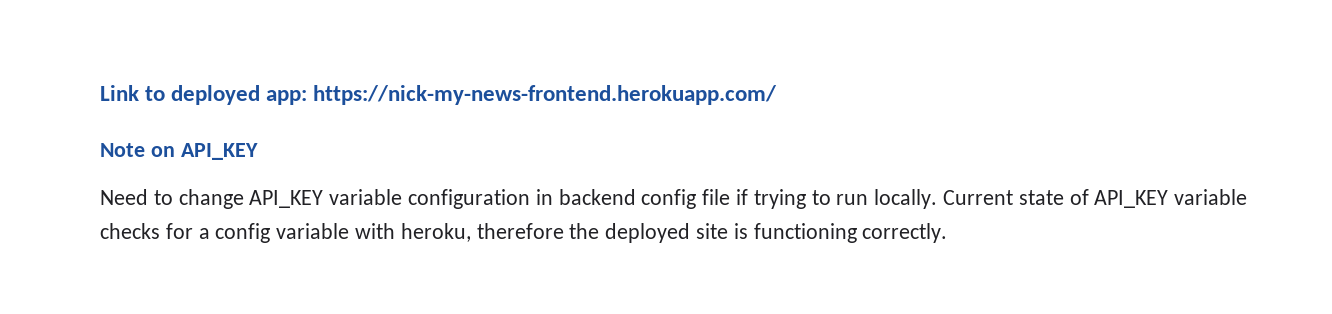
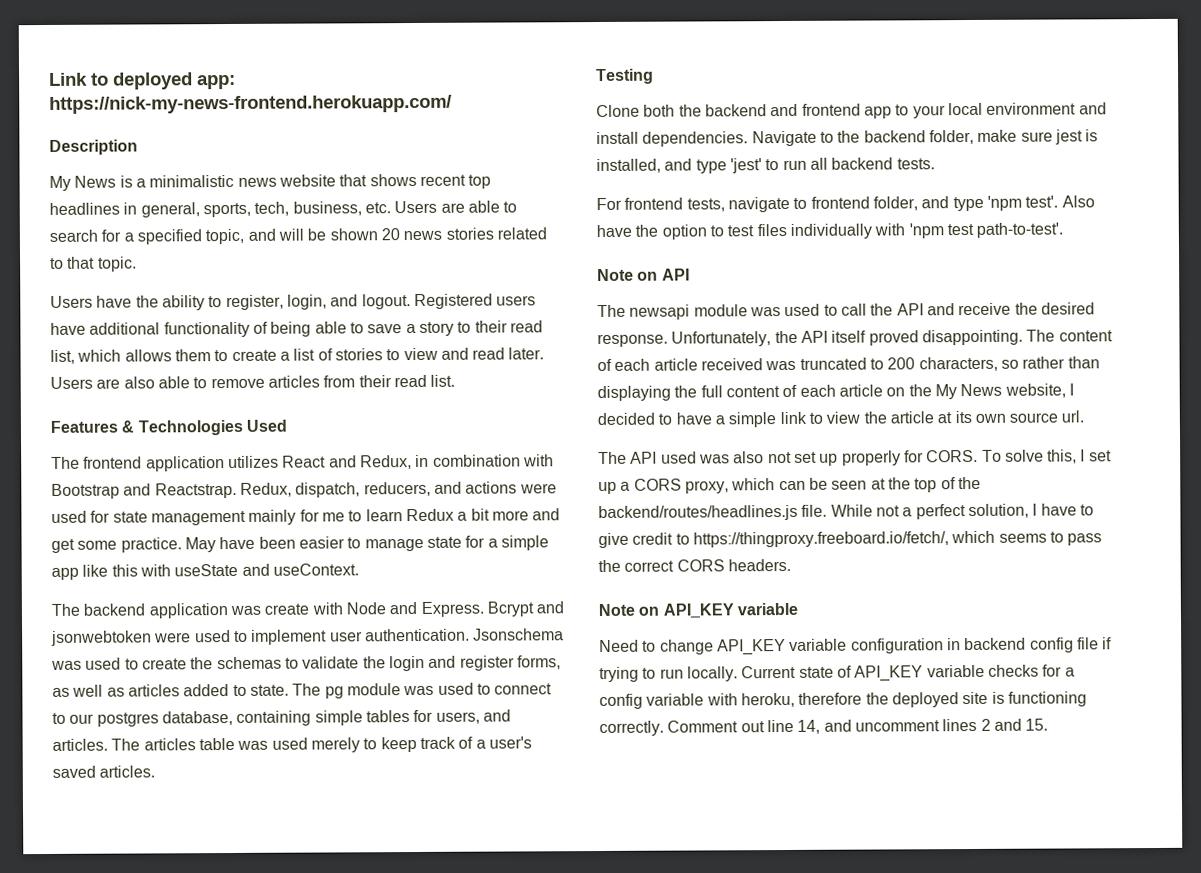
(778, 95) none -> [49,139,138,155] [49,173,492,191] [49,200,518,218] [49,227,547,245] [50,256,137,272] [50,293,537,311] [50,320,543,338] [50,347,545,364] [50,374,456,389] [50,419,287,436] [51,454,554,472] [51,481,557,499] [51,508,561,526] [51,535,549,553] [51,563,359,580] [51,601,565,619] [51,628,565,646] [51,655,561,672] [52,682,553,699] [52,709,511,727] [52,736,532,753] [52,765,156,778] [596,68,654,85] [596,102,1107,119] [596,129,1099,147] [596,157,935,174] [596,195,1095,213] [596,222,1064,240] [597,268,690,282] [597,302,1095,320] [597,329,1113,348] [597,356,1100,372] [597,383,1074,402] [597,410,1085,428] [598,449,1112,466] [598,476,981,495] [598,503,1094,522] [598,530,1103,549] [598,558,791,573] // Description // My News is a minimalistic news website that shows recent top headlines in general, sports, tech, business, etc. Users are able to search for a specified topic, and will be shown 20 news stories related to that topic. // Users have the ability to register, login, and logout. Registered users have additional functionality of being able to save a story to their read list, which allows them to create a list of stories to view and read later. Users are also able to remove articles from their read list. // Features & Technologies Used // The frontend application utilizes React and Redux, in combination with Bootstrap and Reactstrap. Redux, dispatch, reducers, and actions were used for state management mainly for me to learn Redux a bit more and get some practice. May have been easier to manage state for a simple app like this with useState and useContext. // The backend application was create with Node and Express. Bcrypt and jsonwebtoken were used to implement user authentication. Jsonschema was used to create the schemas to validate the login and register forms, as well as articles added to state. The pg module was used to connect to our postgres database, containing simple tables for users, and articles. The articles table was used merely to keep track of a user's saved articles. // Testing // Clone both the backend and frontend app to your local environment and install dependencies. Navigate to the backend folder, make sure jest is installed, and type 'jest' to run all backend tests. // For frontend tests, navigate to frontend folder, and type 'npm test'. Also have the option to test files individually with 'npm test path-to-test'. // Note on API // The newsapi module was used to call the API and receive the desired response. Unfortunately, the API itself proved disappointing. The content of each article received was truncated to 200 characters, so rather than displaying the full content of each article on the My News website, I decided to have a simple link to view the article at its own source url. // The API used was also not set up properly for CORS. To solve this, I set up a CORS proxy, which can be seen at the top of the backend/routes/headlines.js file. While not a perfect solution, I have to give credit to https://thingproxy.freeboard.io/fetch/, which seems to pass the correct CORS headers.
(258, 151) none -> [736,602,798,616] variable
(948, 233) none -> [667,718,1049,734] Comment out line 14, and uncomment lines 2 and 15.

